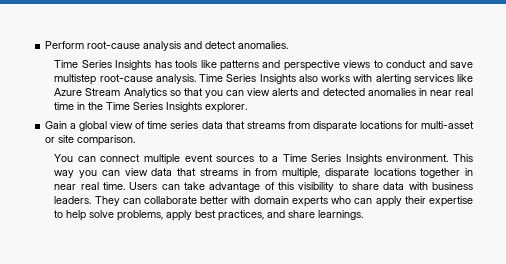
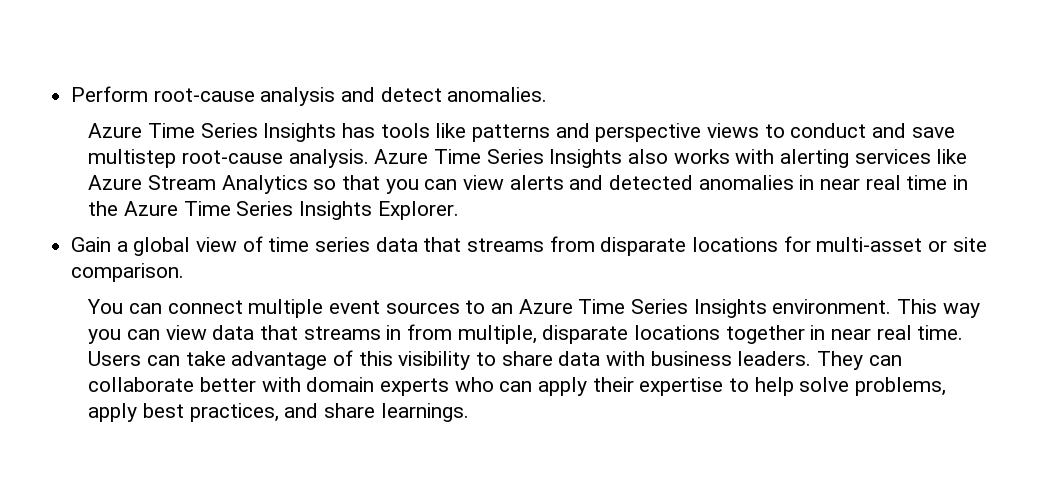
(289, 45) none -> [88,123,143,138] Azure
(196, 79) none -> [374,149,429,164] Azure
[106,102,248,113] Time Series Insights explorer. -> [123,201,459,220] Azure Time Series Insights Explorer.
[272,156,279,162] a -> [490,299,573,314] an Azure

